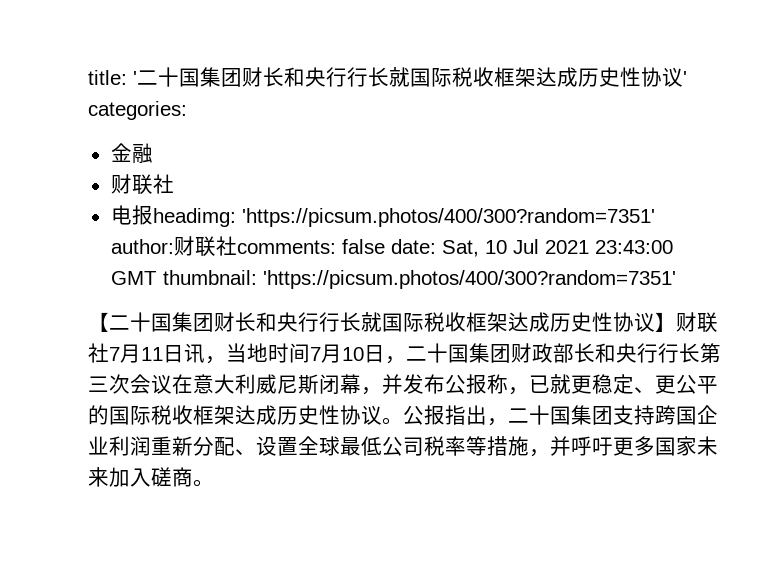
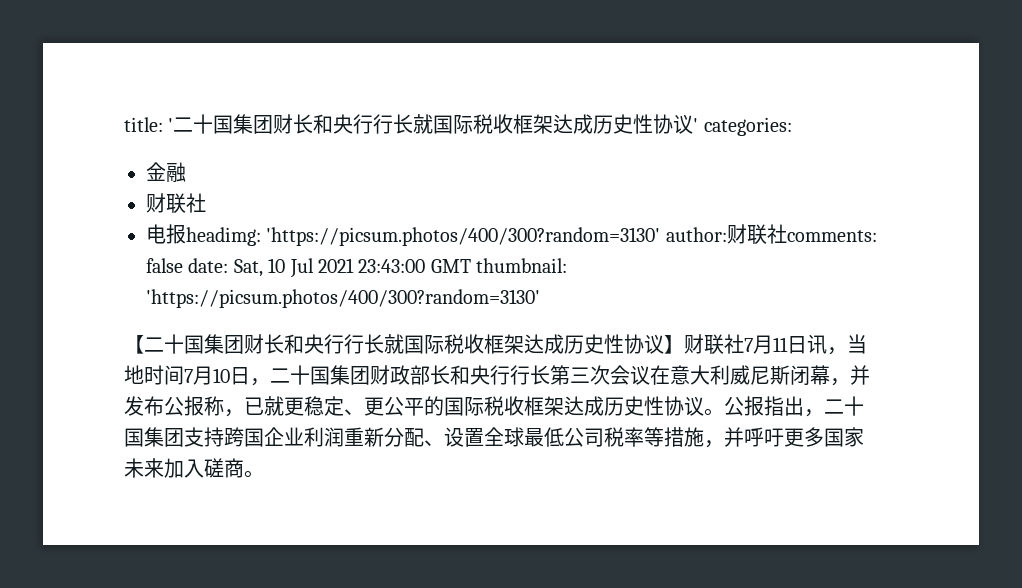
[241,208,655,227] 'https://picsum.photos/400/300?random=7351' -> [266,227,661,246] 'https://picsum.photos/400/300?random=3130'
[262,270,676,289] 'https://picsum.photos/400/300?random=7351' -> [146,289,540,308] 'https://picsum.photos/400/300?random=3130'

